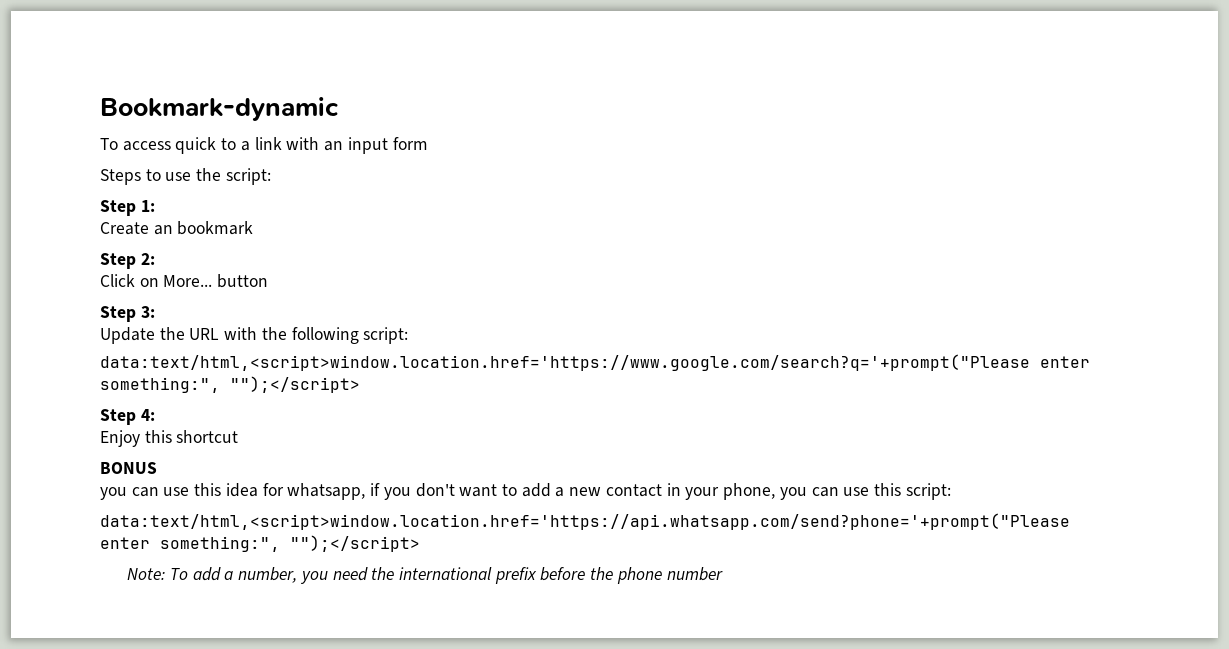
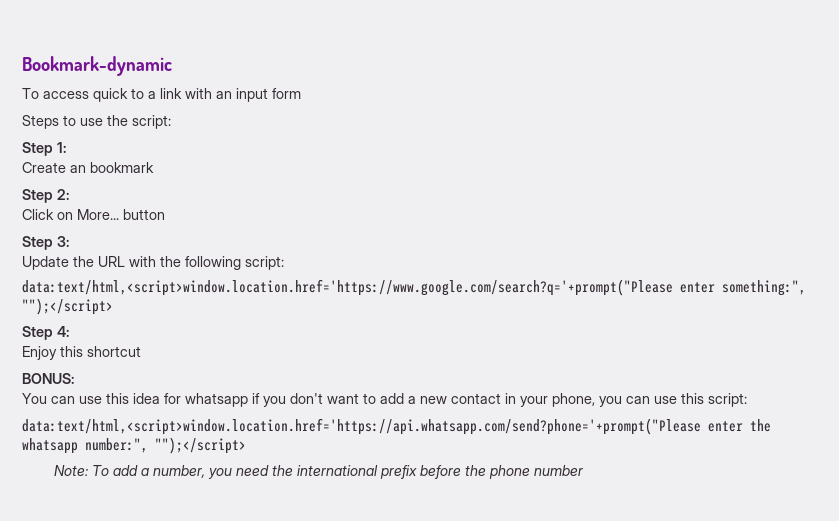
[100,462,157,474] [100,487,127,500] BONUS // you -> [22,373,74,384] [22,393,47,404] BONUS: // You
[287,483,366,500] whatsapp, -> [185,393,248,407] whatsapp
[160,536,280,552] something:", -> [750,419,771,432] [22,438,148,454] the whatsapp number:",

